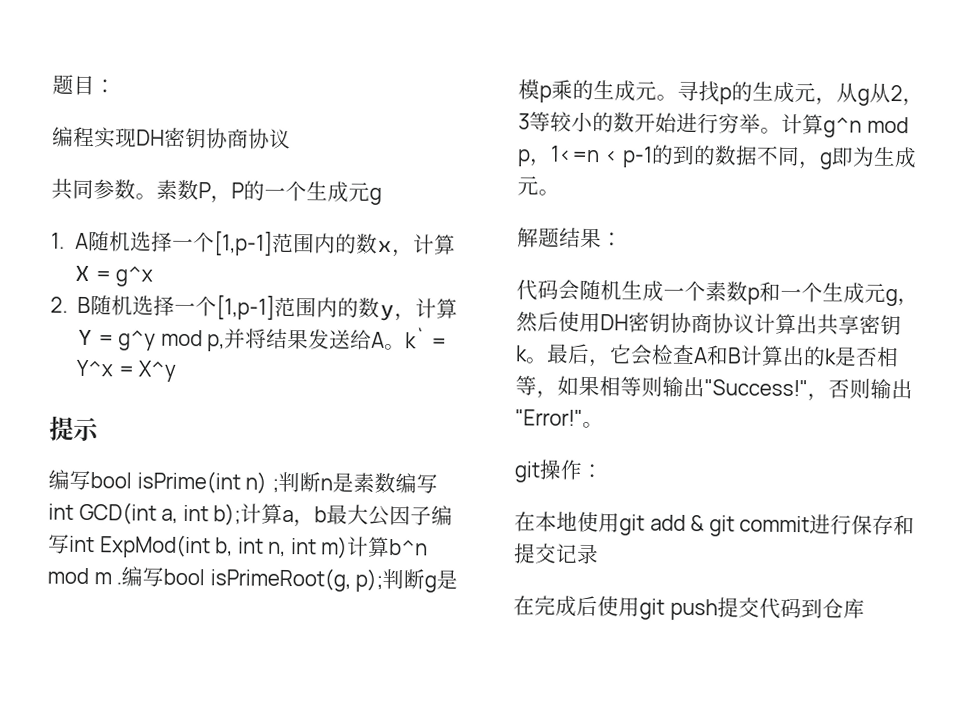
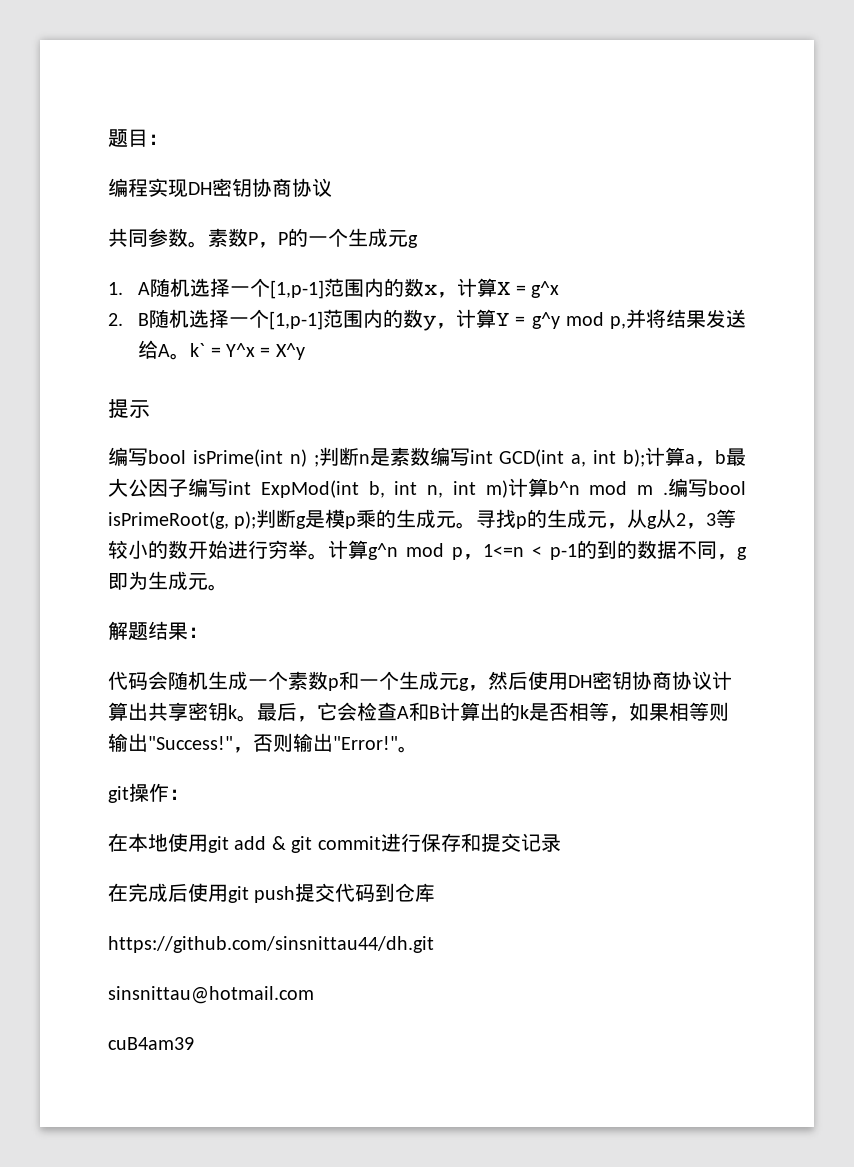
(865, 608) none -> [108,936,434,953] [108,986,314,1004] [108,1037,194,1050] // https://github.com/sinsnittau44/dh.git // sinsnittau@hotmail.com // cuB4am39

